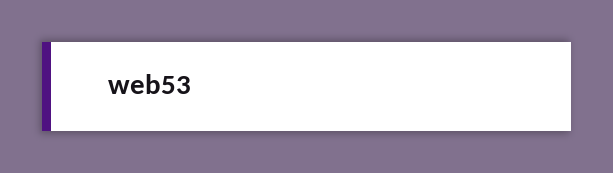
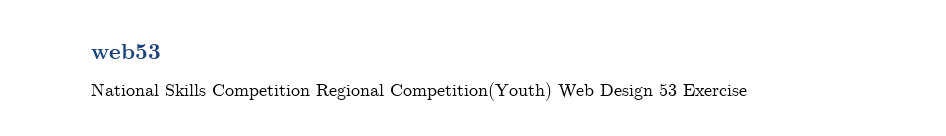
(191, 84) none -> [91,82,747,101] // National Skills Competition Regional Competition(Youth) Web Design 53 Exercise

